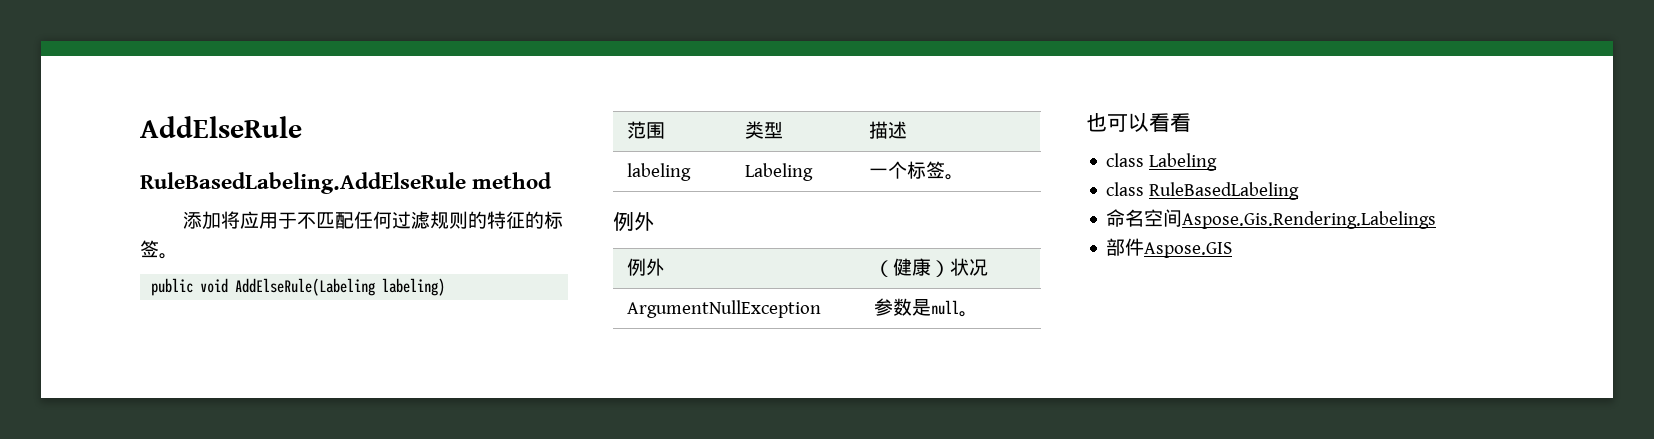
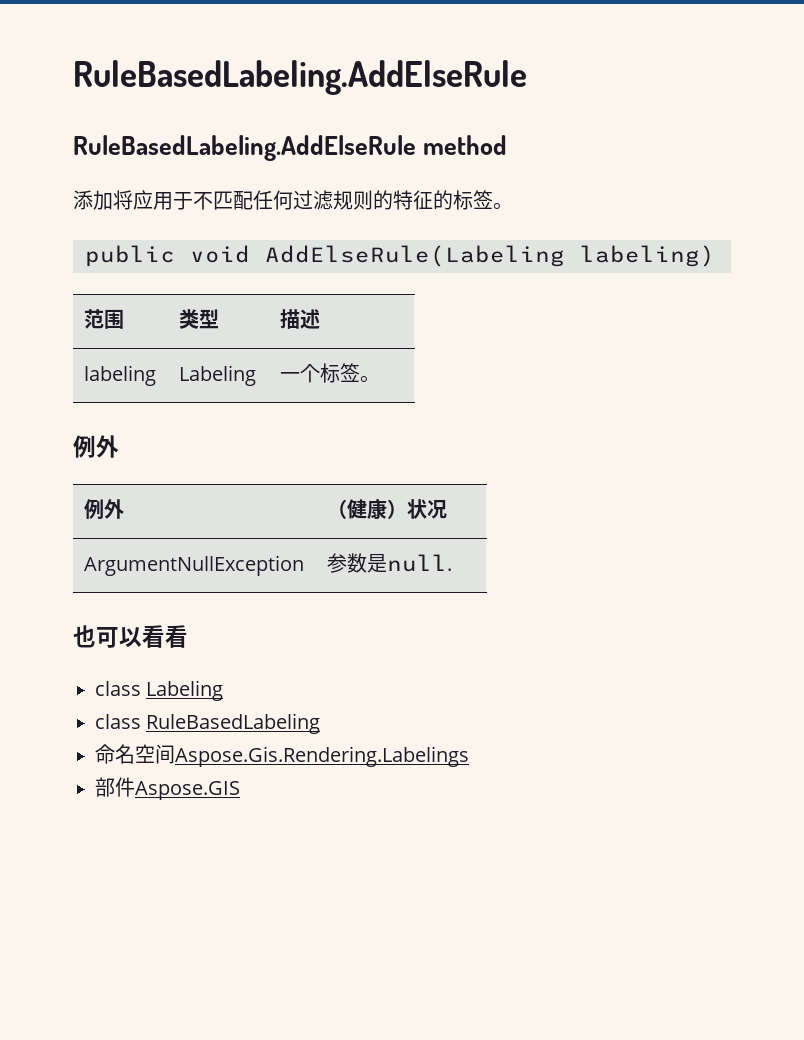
[140,116,302,138] AddElseRule -> [73,60,527,95] RuleBasedLabeling.AddElseRule
[930,300,978,317] null。 -> [387,554,453,572] null.

